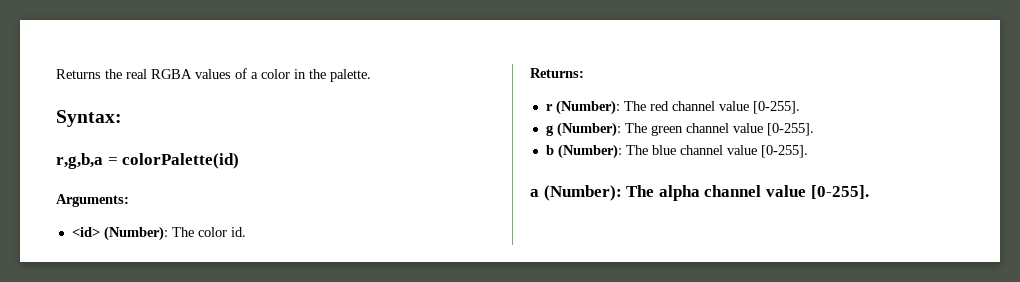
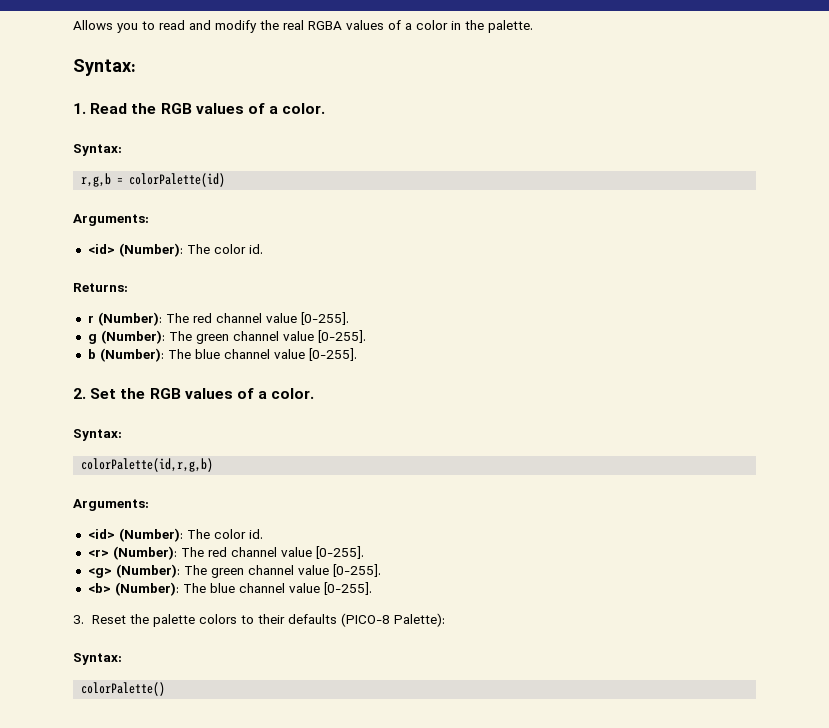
[56,69,101,79] Returns -> [73,20,257,33] Allows you to read and modify
[56,153,103,169] r,g,b,a -> [73,103,326,114] [73,144,122,156] [81,173,112,187] 1. Read the RGB values of a color. // Syntax: // r,g,b
[530,185,869,201] a (Number): The alpha channel value [0-255]. -> [73,388,315,399] [73,429,122,441] [81,458,214,472] [73,499,149,511] [87,528,263,542] [87,546,364,560] [87,564,381,578] [87,582,372,596] [73,613,446,627] [73,653,122,665] [81,682,166,696] 2. Set the RGB values of a color. // Syntax: // colorPalette(id,r,g,b) // Arguments: // <id> (Number): The color id. // <r> (Number): The red channel value [0-255]. // <g> (Number): The green channel value [0-255]. // <b> (Number): The blue channel value [0-255]. // 3. Reset the palette colors to their defaults (PICO-8 Palette): // Syntax: // colorPalette()

